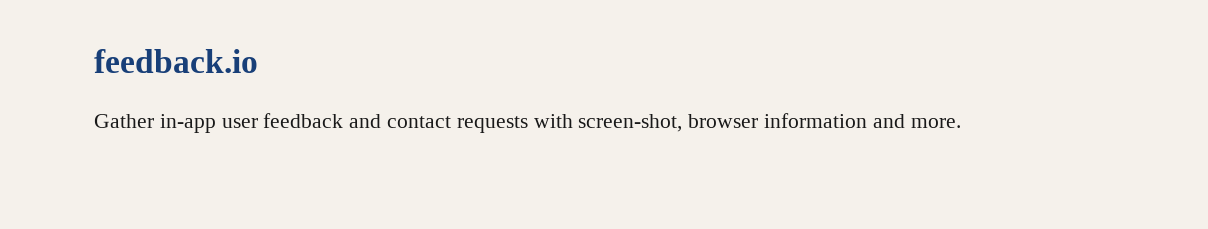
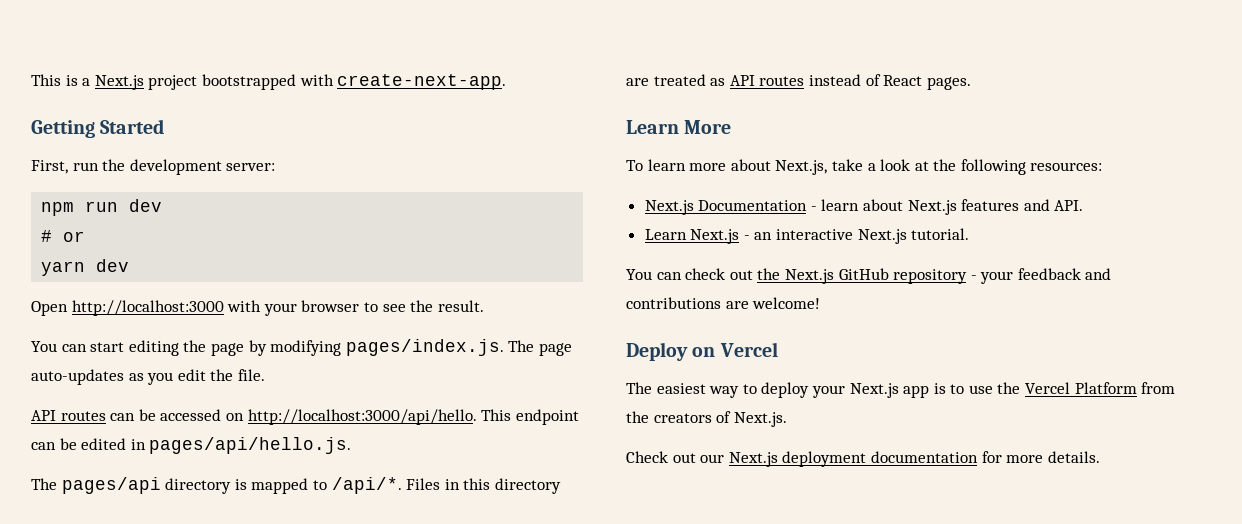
[94,49,258,73] [94,113,961,133] feedback.io // Gather in-app user feedback and contact requests with screen-shot, browser information and more. -> [31,74,507,90] [31,119,165,138] [31,159,276,175] [41,199,163,216] [41,230,86,242] [41,259,130,276] [31,300,484,316] [31,339,572,356] [31,369,265,385] [31,409,579,425] [31,437,352,454] [31,477,561,494] [626,74,971,90] [626,120,732,134] [626,159,1103,175] [644,199,1084,215] [644,228,970,244] [626,268,1112,284] [626,297,821,309] [626,342,778,361] [626,382,1176,398] [626,411,787,427] [626,451,1100,467] This is a Next.js project bootstrapped with create-next-app. // Getting Started // First, run the development server: // npm run dev // # or // yarn dev // Open http://localhost:3000 with your browser to see the result. // You can start editing the page by modifying pages/index.js. The page auto-updates as you edit the file. // API routes can be accessed on http://localhost:3000/api/hello. This endpoint can be edited in pages/api/hello.js. // The pages/api directory is mapped to /api/*. Files in this directory are treated as API routes instead of React pages. // Learn More // To learn more about Next.js, take a look at the following resources: // Next.js Documentation - learn about Next.js features and API. // Learn Next.js - an interactive Next.js tutorial. // You can check out the Next.js GitHub repository - your feedback and contributions are welcome! // Deploy on Vercel // The easiest way to deploy your Next.js app is to use the Vercel Platform from the creators of Next.js. // Check out our Next.js deployment documentation for more details.

